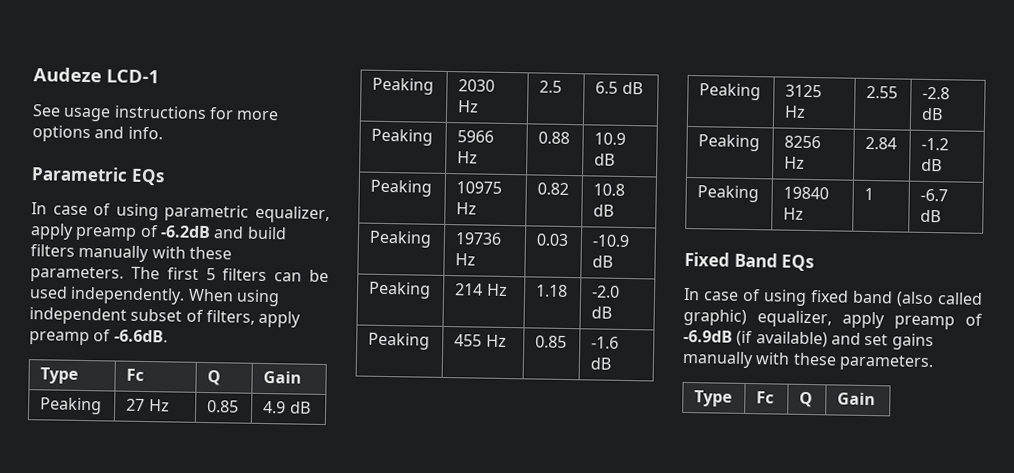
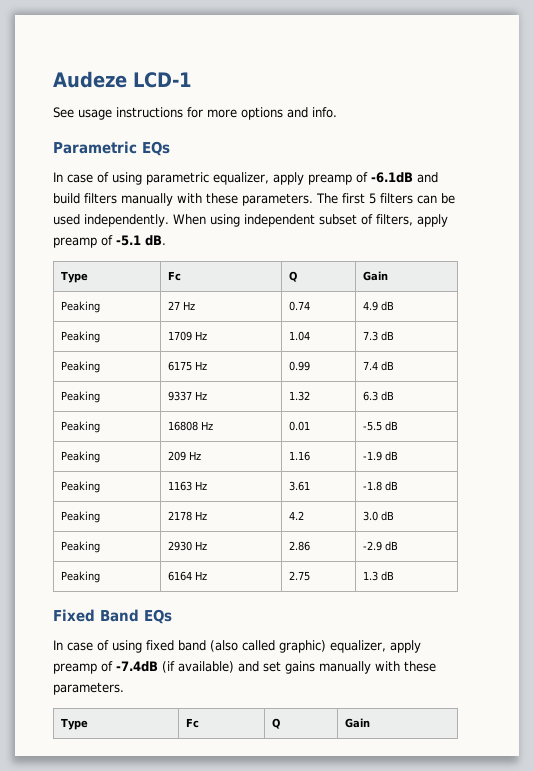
[159,225,211,239] -6.2dB -> [371,172,413,183] -6.1dB
[113,329,168,343] -6.6dB. -> [116,235,166,246] -5.1 dB.
[207,400,240,413] 0.85 -> [289,301,311,311] 0.74
[458,79,496,92] [458,100,480,113] [539,80,563,93] [595,81,643,95] [371,128,434,146] [457,130,495,143] [457,151,479,164] [538,131,571,145] [594,132,627,145] [594,153,616,166] [370,179,433,197] [456,181,503,194] [456,202,478,215] [537,182,570,196] [593,183,626,196] [593,204,615,217] [369,230,433,248] [455,232,503,245] [455,253,477,266] [536,233,570,247] [592,234,631,248] [592,255,614,268] [368,281,432,299] [455,283,508,297] [536,284,569,298] [592,285,621,298] [591,306,613,319] [368,332,431,350] [454,334,507,348] [535,335,568,349] [591,336,620,349] [590,357,613,370] [699,83,762,101] [785,84,823,98] [785,105,807,118] [866,85,899,99] [922,86,951,100] [921,107,944,121] [698,134,761,152] [784,135,822,149] [784,156,806,169] [865,136,898,150] [921,137,950,151] [921,158,943,172] [697,185,760,203] [783,186,830,200] [783,207,805,220] [864,187,875,201] [920,188,949,202] 2030 Hz | 2.5 | 6.5 dB // Peaking | 5966 Hz | 0.88 | 10.9 dB // Peaking | 10975 Hz | 0.82 | 10.8 dB // Peaking | 19736 Hz | 0.03 | -10.9 dB // Peaking | 214 Hz | 1.18 | -2.0 dB // Peaking | 455 Hz | 0.85 | -1.6 dB // Peaking | 3125 Hz | 2.55 | -2.8 dB // Peaking | 8256 Hz | 2.84 | -1.2 dB // Peaking | 19840 Hz | 1 | -6.7 -> [168,331,208,341] [289,331,311,341] [363,331,395,341] [61,361,101,373] [168,361,208,371] [289,361,311,371] [363,361,395,371] [61,391,101,403] [168,391,208,401] [289,391,311,401] [363,391,395,401] [61,421,101,433] [168,421,214,431] [289,421,311,431] [363,421,399,431] [61,451,101,463] [168,451,202,461] [289,451,311,461] [363,451,399,461] [61,481,101,493] [168,481,208,491] [289,481,311,491] [363,481,399,491] [61,511,101,523] [168,511,208,521] [289,511,305,520] [363,511,395,521] [61,541,101,553] [168,541,208,551] [289,541,311,551] [363,541,399,551] [61,571,101,583] [168,571,208,581] [289,571,311,581] [363,571,379,581] 1709 Hz | 1.04 | 7.3 dB // Peaking | 6175 Hz | 0.99 | 7.4 dB // Peaking | 9337 Hz | 1.32 | 6.3 dB // Peaking | 16808 Hz | 0.01 | -5.5 dB // Peaking | 209 Hz | 1.16 | -1.9 dB // Peaking | 1163 Hz | 3.61 | -1.8 dB // Peaking | 2178 Hz | 4.2 | 3.0 dB // Peaking | 2930 Hz | 2.86 | -2.9 dB // Peaking | 6164 Hz | 2.75 | 1.3
[683,329,733,343] -6.9dB -> [116,661,158,672] -7.4dB

